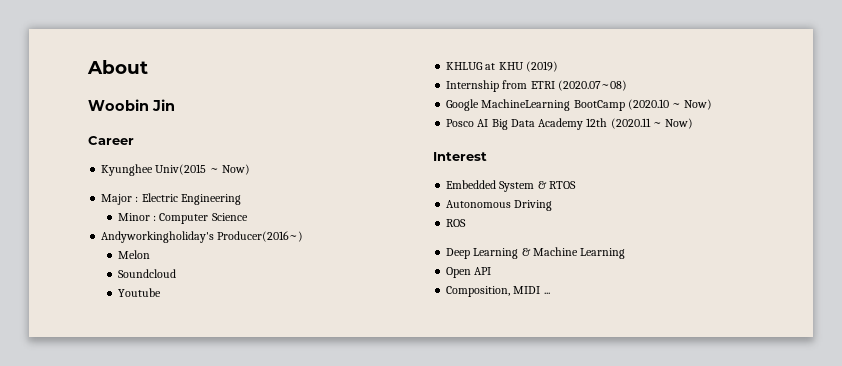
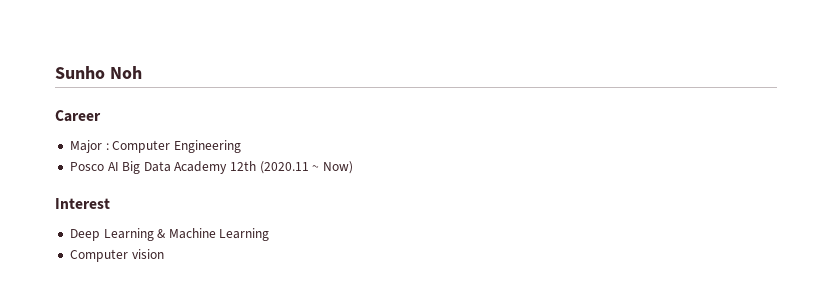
[87,60,148,74] [88,99,175,111] [88,136,134,145] [101,164,250,176] About // Woobin Jin // Career // Kyunghee Univ(2015 ~ Now) -> [55,66,142,79] [55,110,101,122] Sunho Noh // Career
[141,193,178,202] Electric -> [112,140,171,153] Computer
[117,213,248,224] [101,231,304,243] [117,250,150,259] [117,269,176,278] [117,288,161,297] [446,61,558,72] [446,80,627,92] [446,99,713,111] // Minor : Computer Science // Andyworkingholiday's Producer(2016~) // Melon // Soundcloud // Youtube // KHLUG at KHU (2019) // Internship from ETRI (2020.07~08) // Google MachineLearning BootCamp (2020.10 ~ Now) -> (241, 146) none
[446,180,576,192] [446,200,553,211] [446,219,467,227] // Embedded System & RTOS // Autonomous Driving // ROS -> (110, 203) none
[446,267,492,278] [446,286,550,297] Open API // Composition, MIDI ... -> [69,249,164,262] Computer vision

